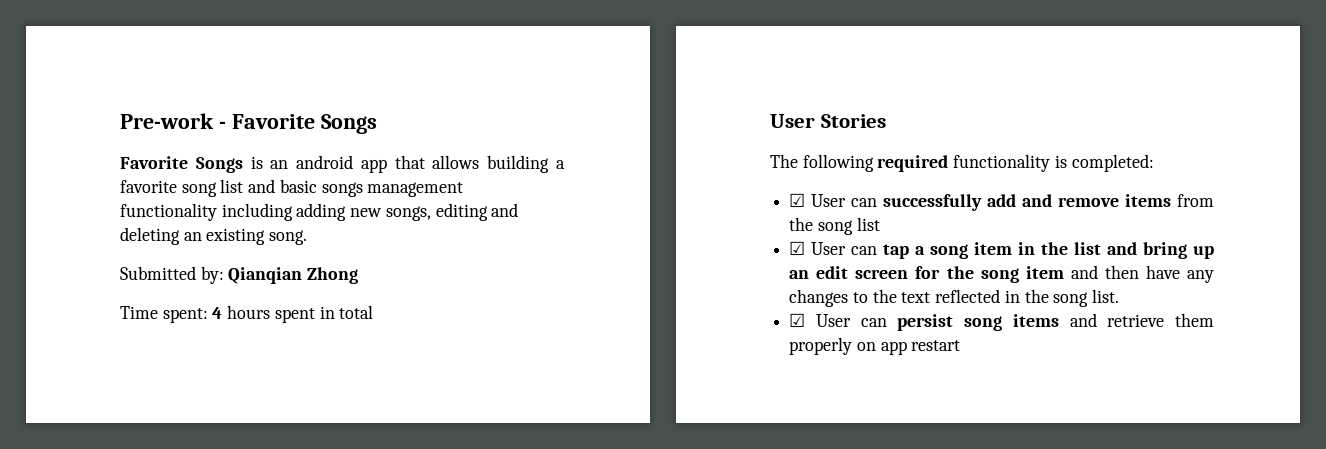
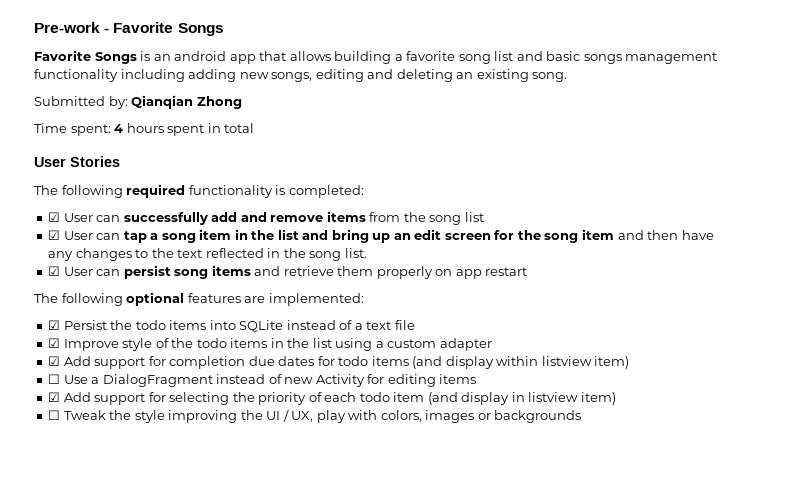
(961, 345) none -> [34,292,364,306] [48,320,415,332] [48,338,492,351] [48,356,630,369] [48,374,477,387] [48,392,616,405] [48,409,582,423] // The following optional features are implemented: // ☑ Persist the todo items into SQLite instead of a text file // ☑ Improve style of the todo items in the list using a custom adapter // ☑ Add support for completion due dates for todo items (and display within listview item) // ☐ Use a DialogFragment instead of new Activity for editing items // ☑ Add support for selecting the priority of each todo item (and display in listview item) // ☐ Tweak the style improving the UI / UX, play with colors, images or backgrounds

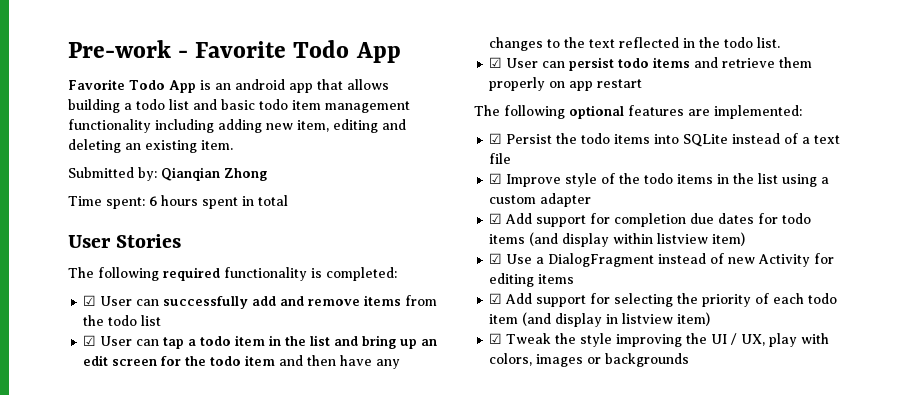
[177,23,224,36] [34,50,137,64] Songs // Favorite Songs -> [293,40,401,63] [68,79,196,93] Todo App // Favorite Todo App
[406,51,491,64] favorite song -> [136,99,165,110] todo
[583,54,622,64] songs -> [259,99,321,110] todo item
[271,72,313,82] songs, -> [297,120,329,132] item,
[532,72,568,82] song. -> [201,140,233,150] item.
[114,124,124,133] 4 -> [149,196,157,206] 6
[429,215,462,225] song -> [108,315,138,326] todo
[161,233,196,243] song -> [200,336,232,346] todo
[544,233,579,243] song -> [210,356,242,366] todo
[309,251,342,261] song -> [724,37,754,48] todo
[174,269,209,279] song -> [618,58,650,68] todo
[48,374,61,384] ☐ -> [489,253,503,264] ☑
[48,410,61,420] ☐ -> [489,333,503,344] ☑

